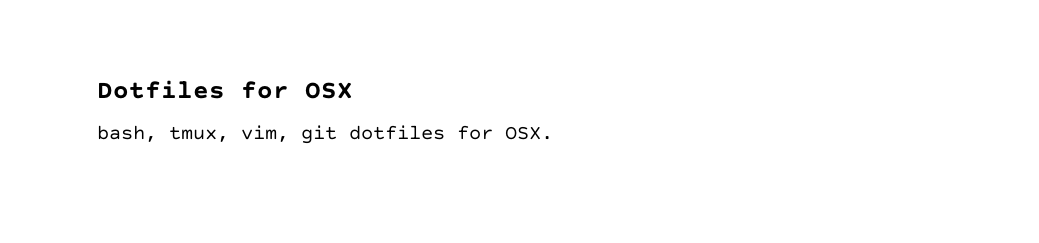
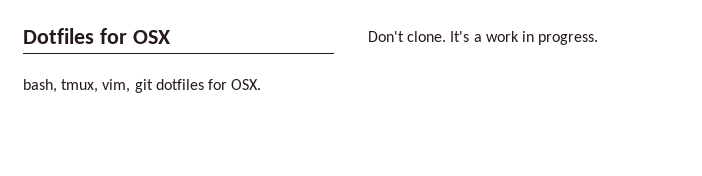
(553, 133) none -> [368,31,599,45] // Don't clone. It's a work in progress.

